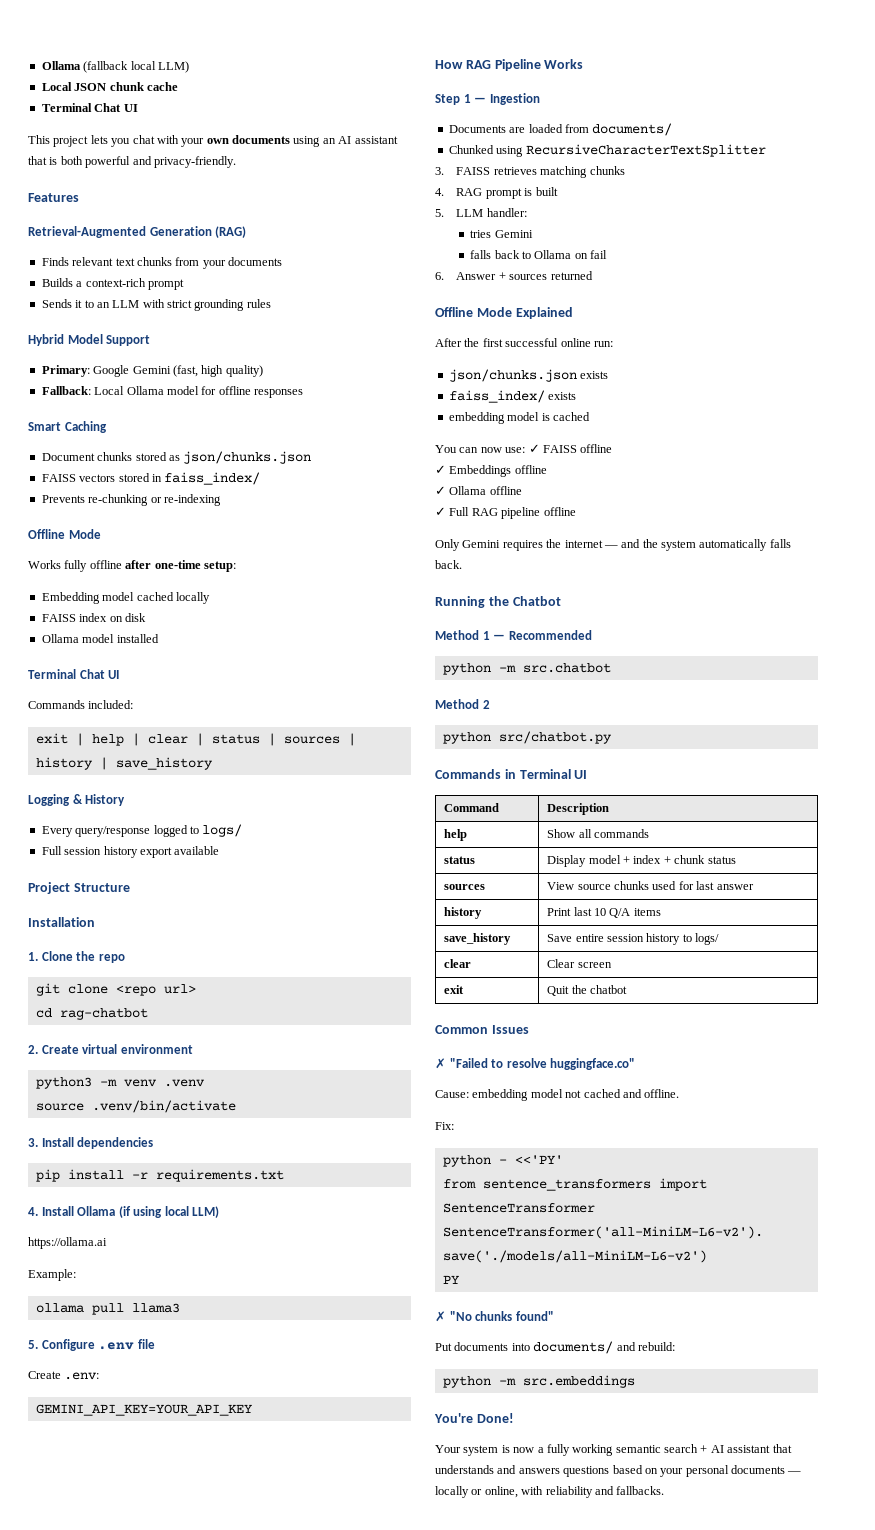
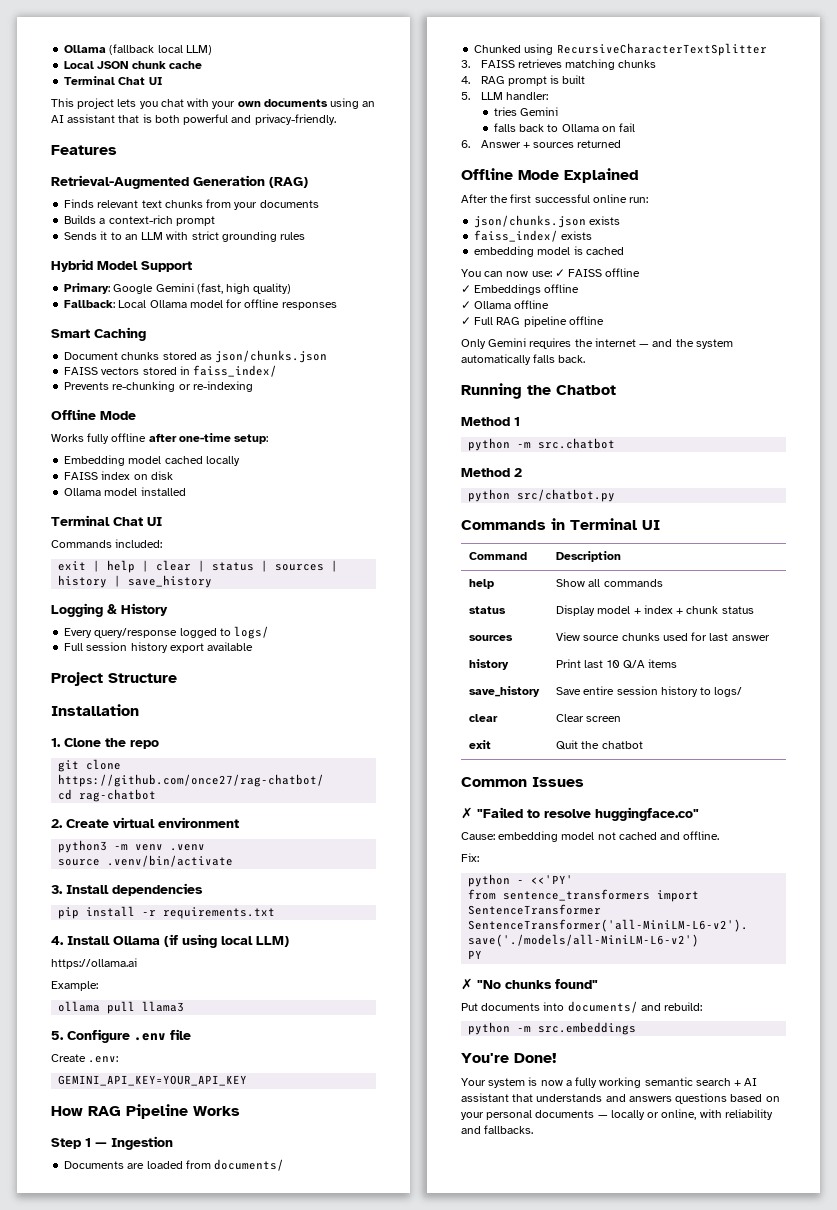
[115,984,196,996] <repo url> -> [58,774,325,787] https://github.com/once27/rag-chatbot/
[493,630,592,640] — Recommended -> (520, 421) none

